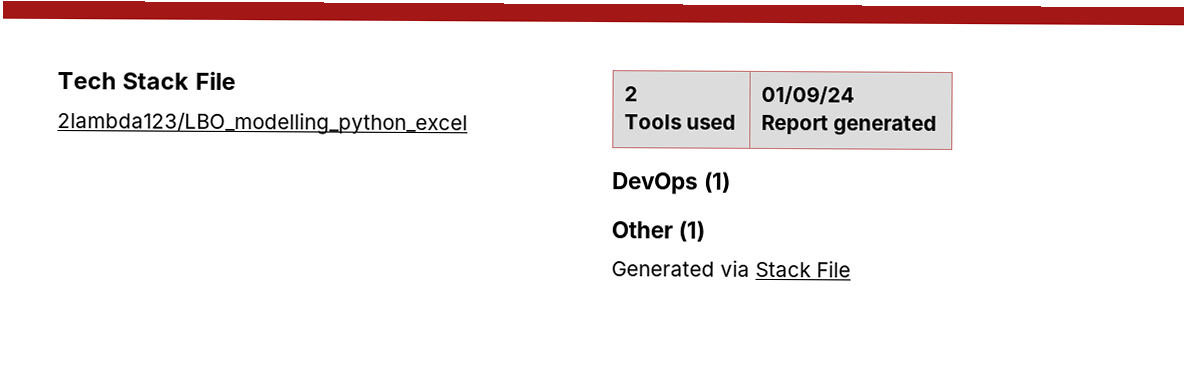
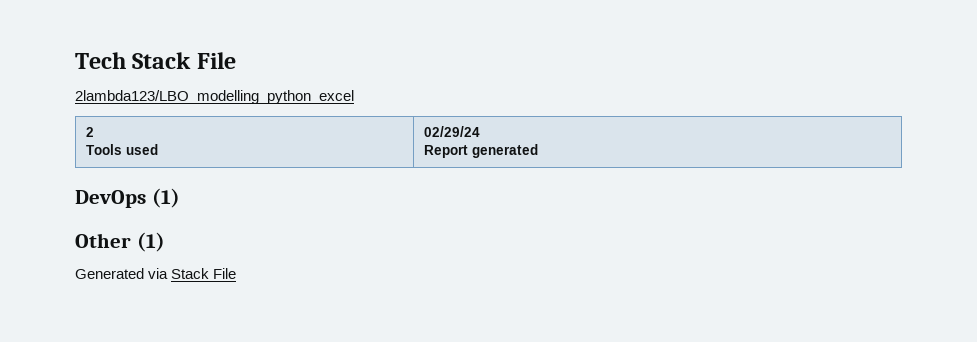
[760,85,855,105] 01/09/24 -> [424,126,481,137] 02/29/24

